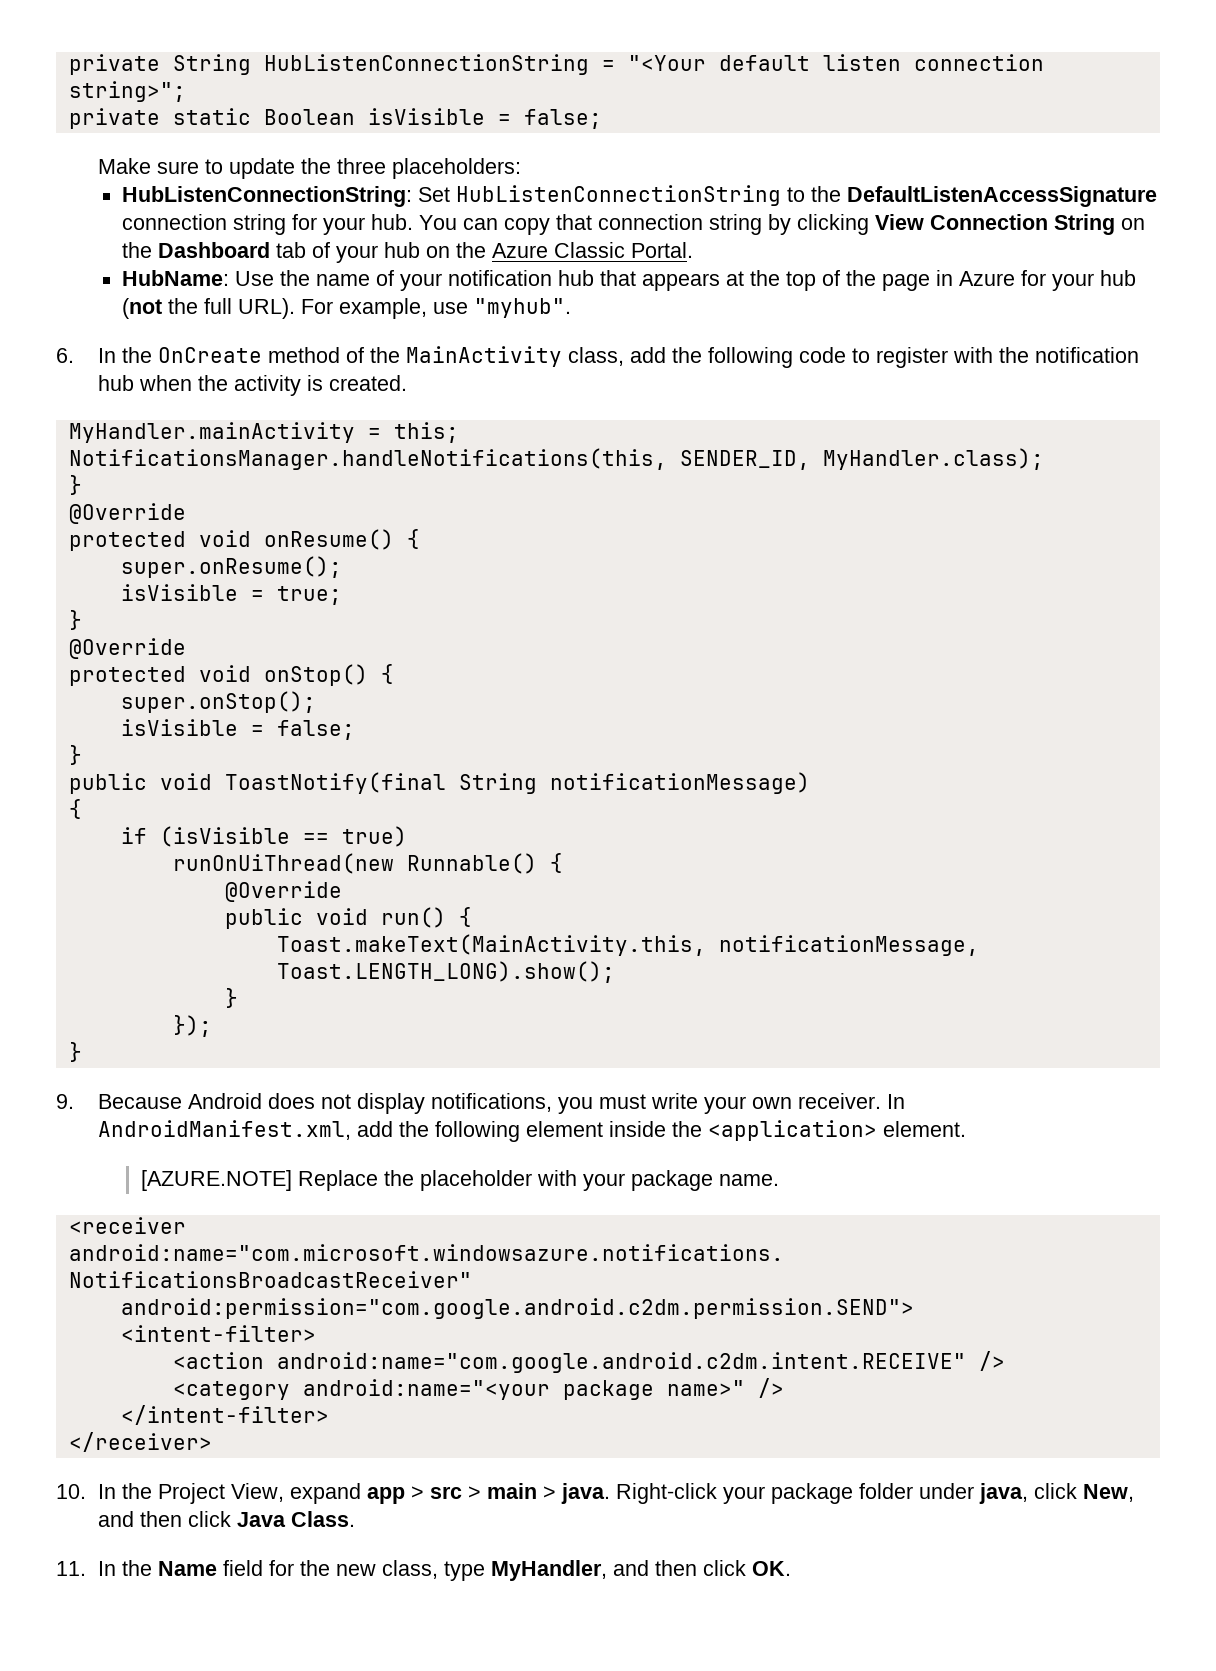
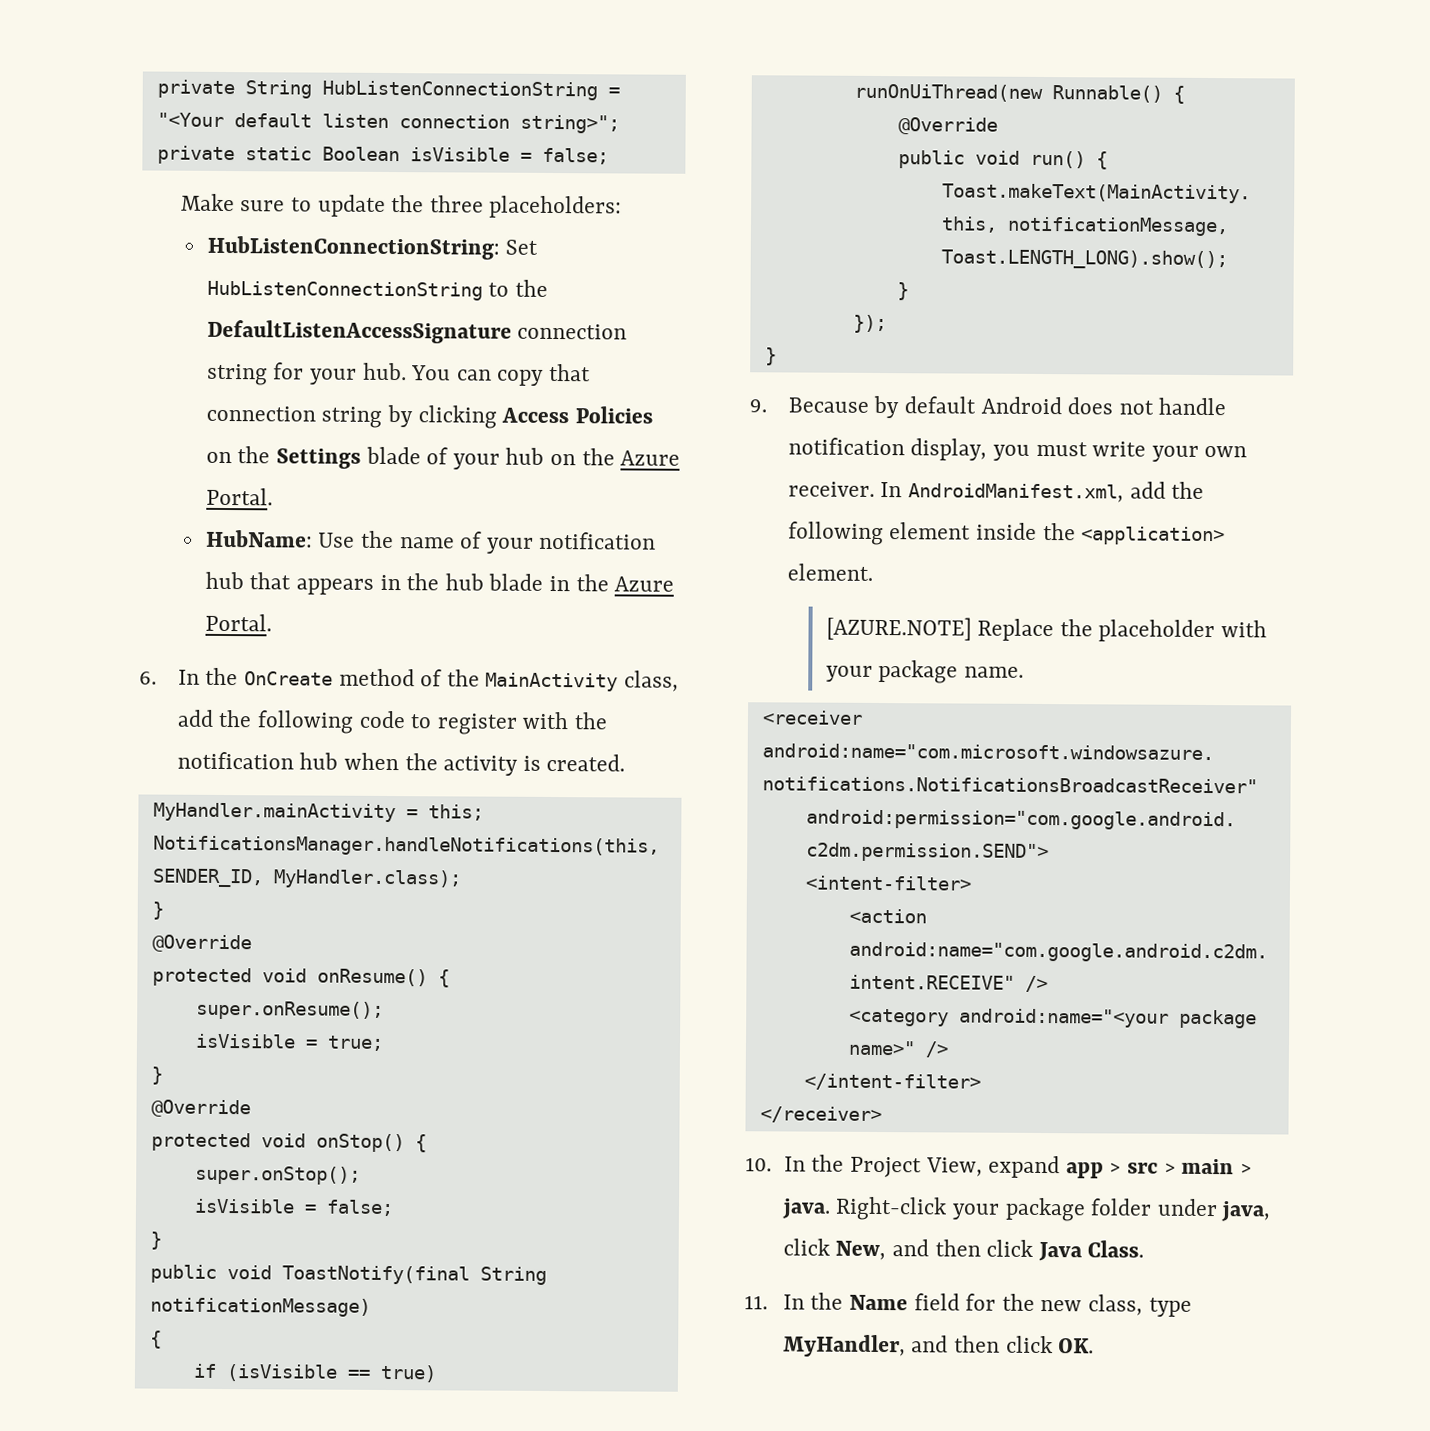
[875,214,1146,235] [122,242,307,258] View Connection String on the Dashboard tab -> [501,406,653,424] [205,446,421,469] Access Policies on the Settings blade
[554,242,626,258] Classic -> (681, 458) none
[726,270,1137,291] [122,298,572,319] at the top of the page in Azure for your hub (not the full URL). For example, use "myhub". -> [379,573,675,592] [204,613,272,632] in the hub blade in the Azure Portal.
(183, 1101) none -> [873,395,977,419] by default
[357,1093,553,1114] display notifications, -> [1158,397,1227,416] [787,437,988,461] handle notification display,

